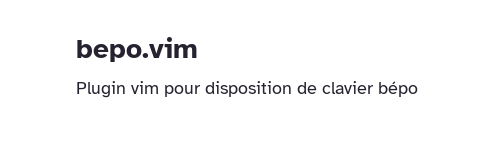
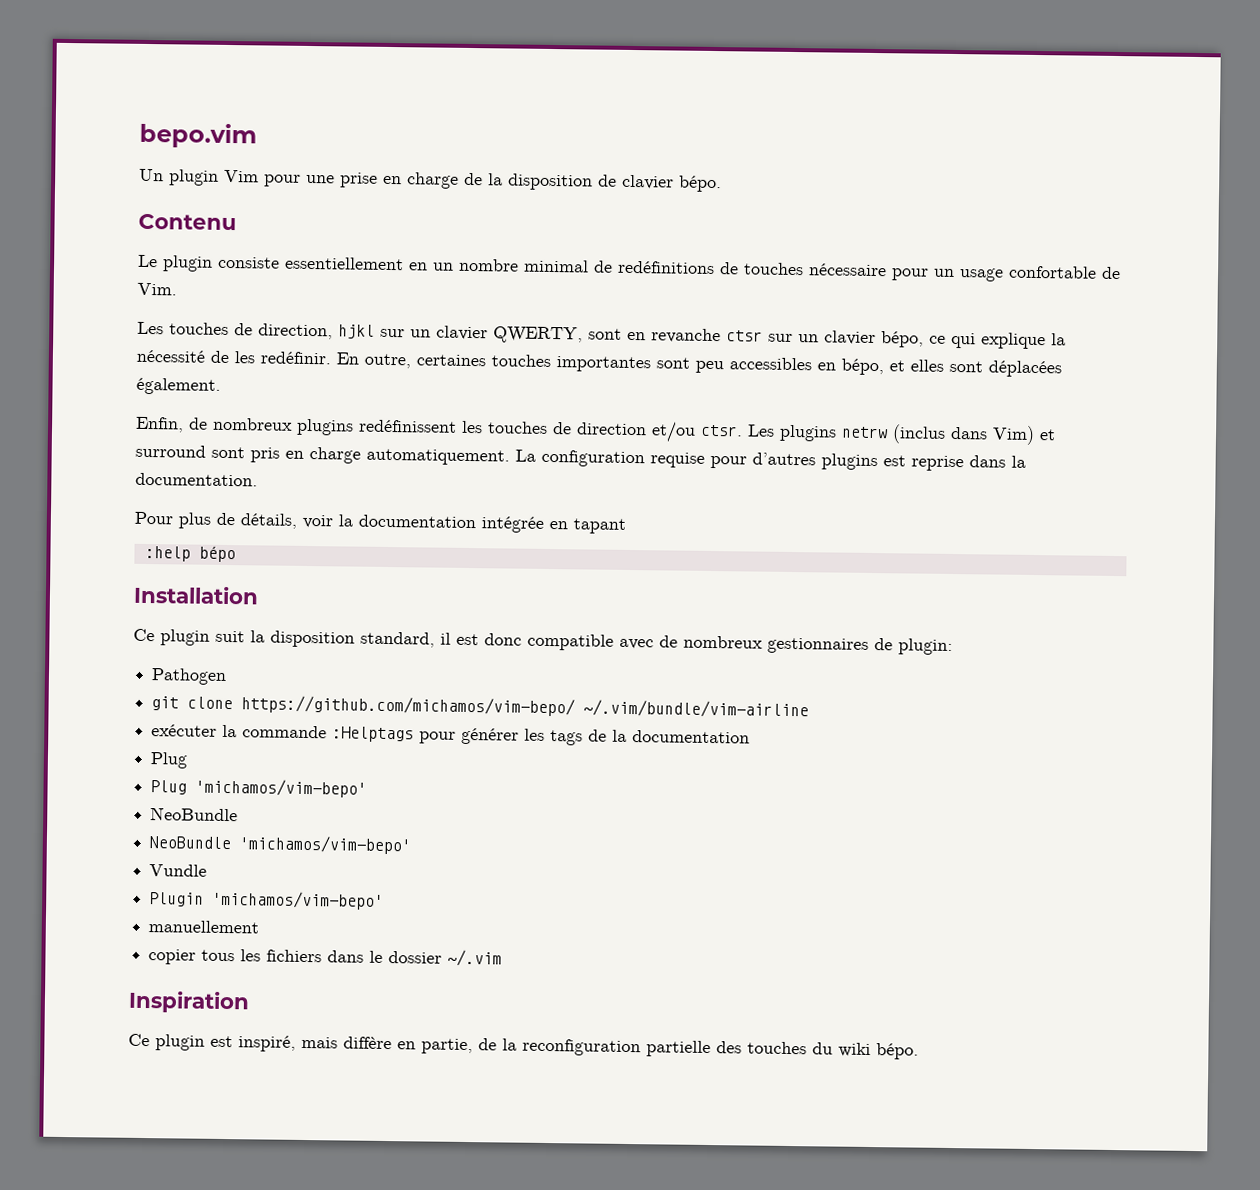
[76,81,418,98] Plugin vim pour disposition de clavier bépo -> [139,168,722,193] [138,213,237,231] [138,254,1121,282] [137,282,177,296] [137,321,1066,350] [136,349,1062,378] [136,377,221,395] [135,416,1056,445] [135,444,1026,472] [135,472,258,487] [134,511,626,534] [144,545,236,563] [133,585,259,605] [133,628,953,655] [151,668,228,686] [151,695,810,719] [151,724,751,746] [150,752,189,769] [150,778,368,798] [150,807,239,822] [149,835,412,855] [149,864,208,877] [149,890,385,910] [148,920,260,934] [148,949,503,967] [128,990,250,1014] [128,1033,919,1060] Un plugin Vim pour une prise en charge de la disposition de clavier bépo. // Contenu // Le plugin consiste essentiellement en un nombre minimal de redéfinitions de touches nécessaire pour un usage confortable de Vim. // Les touches de direction, hjkl sur un clavier QWERTY, sont en revanche ctsr sur un clavier bépo, ce qui explique la nécessité de les redéfinir. En outre, certaines touches importantes sont peu accessibles en bépo, et elles sont déplacées également. // Enfin, de nombreux plugins redéfinissent les touches de direction et/ou ctsr. Les plugins netrw (inclus dans Vim) et surround sont pris en charge automatiquement. La configuration requise pour d’autres plugins est reprise dans la documentation. // Pour plus de détails, voir la documentation intégrée en tapant // :help bépo // Installation // Ce plugin suit la disposition standard, il est donc compatible avec de nombreux gestionnaires de plugin: // Pathogen // git clone https://github.com/michamos/vim-bepo/ ~/.vim/bundle/vim-airline // exécuter la commande :Helptags pour générer les tags de la documentation // Plug // Plug 'michamos/vim-bepo' // NeoBundle // NeoBundle 'michamos/vim-bepo' // Vundle // Plugin 'michamos/vim-bepo' // manuellement // copier tous les fichiers dans le dossier ~/.vim // Inspiration // Ce plugin est inspiré, mais diffère en partie, de la reconfiguration partielle des touches du wiki bépo.

